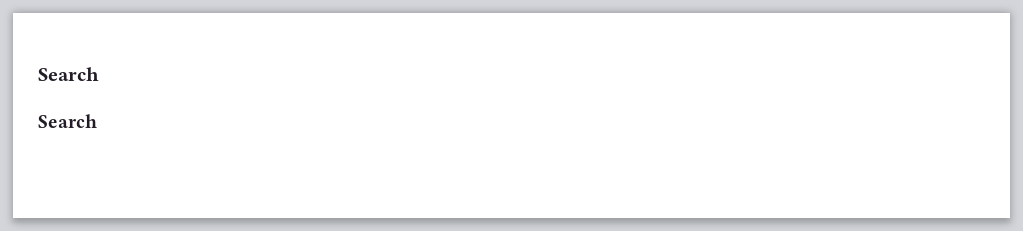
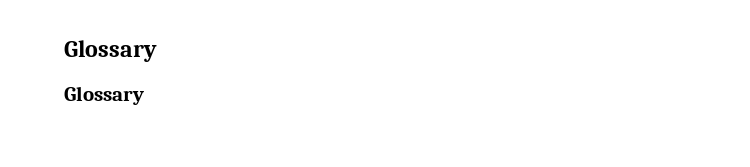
[38,67,99,81] [38,114,97,128] Search // Search -> [64,40,157,62] [64,86,144,105] Glossary // Glossary

